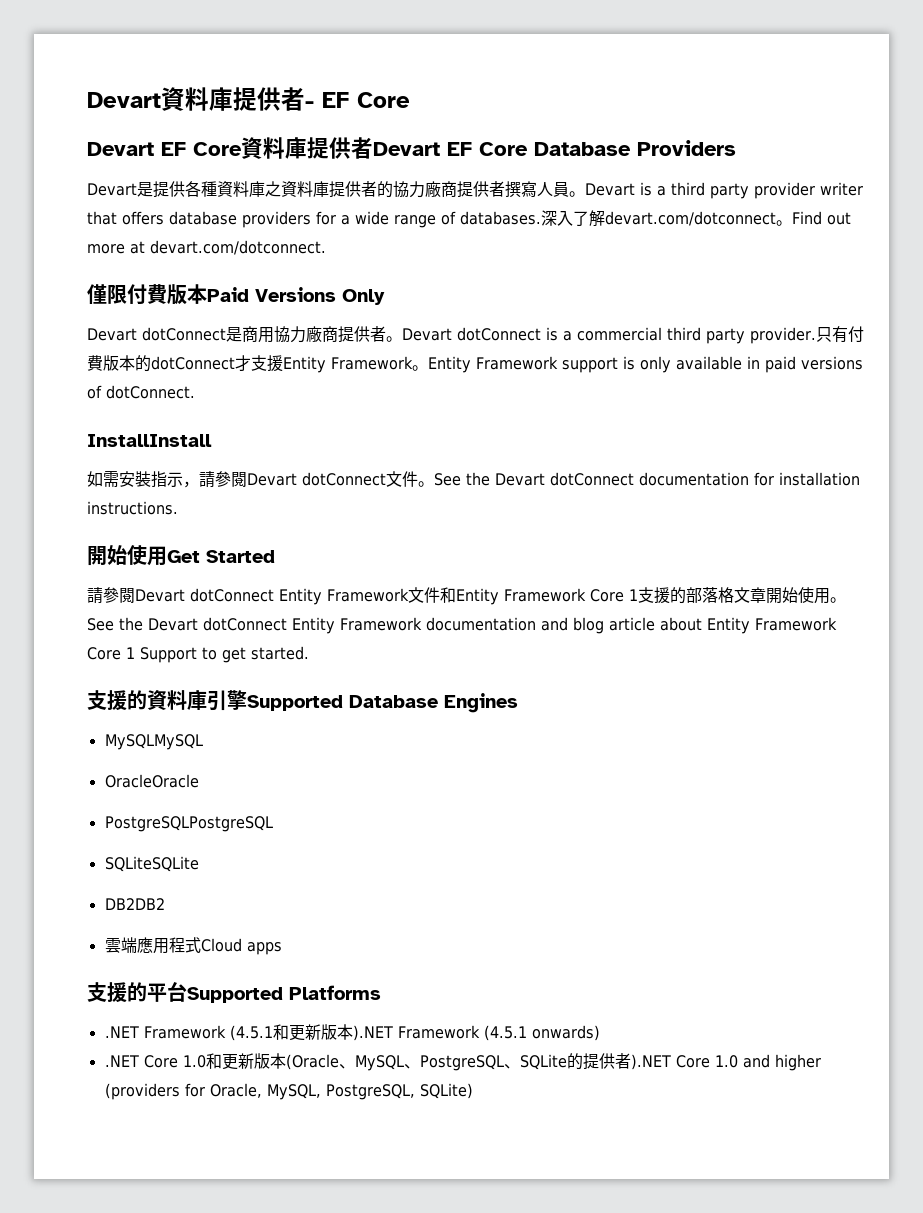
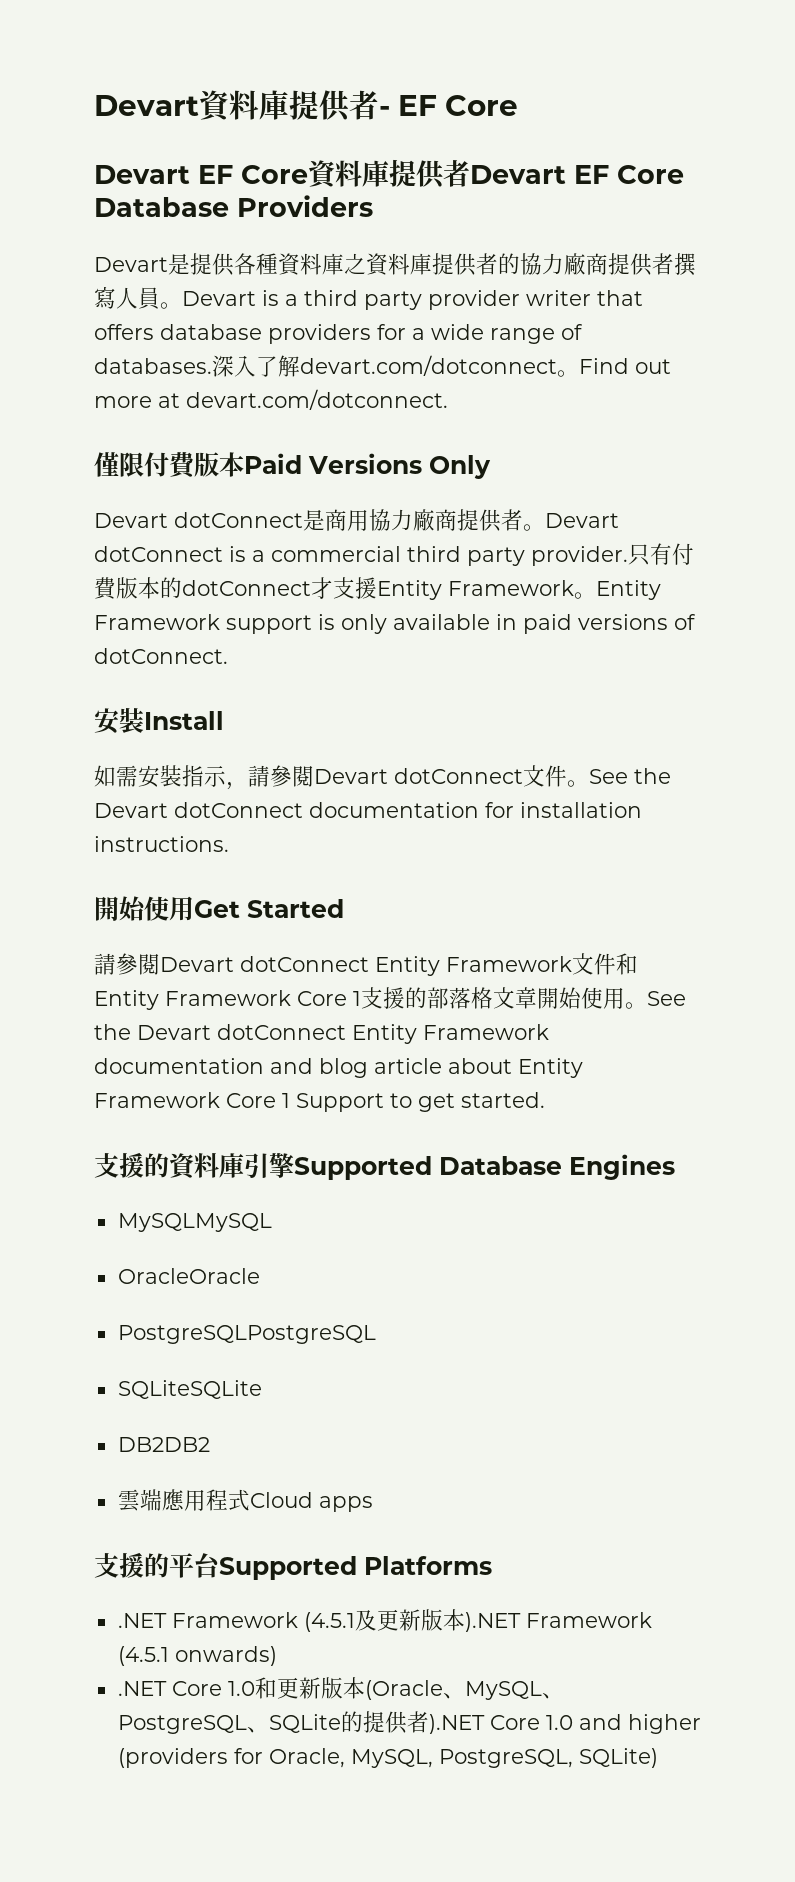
[87,434,212,447] InstallInstall -> [94,708,224,734] 安裝Install
[272,1024,289,1040] 和 -> [354,1610,377,1631] 及

